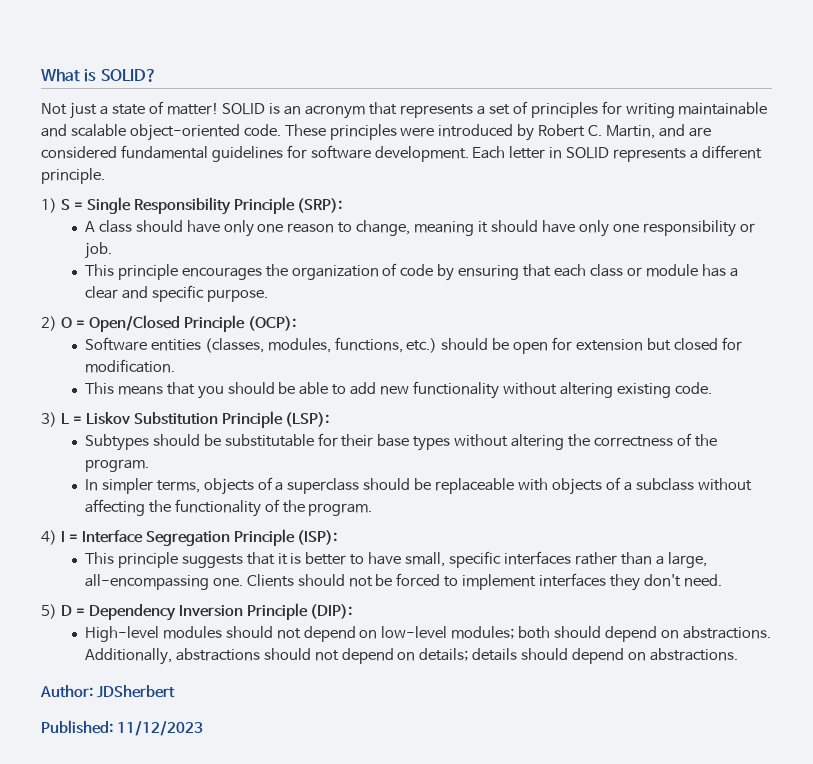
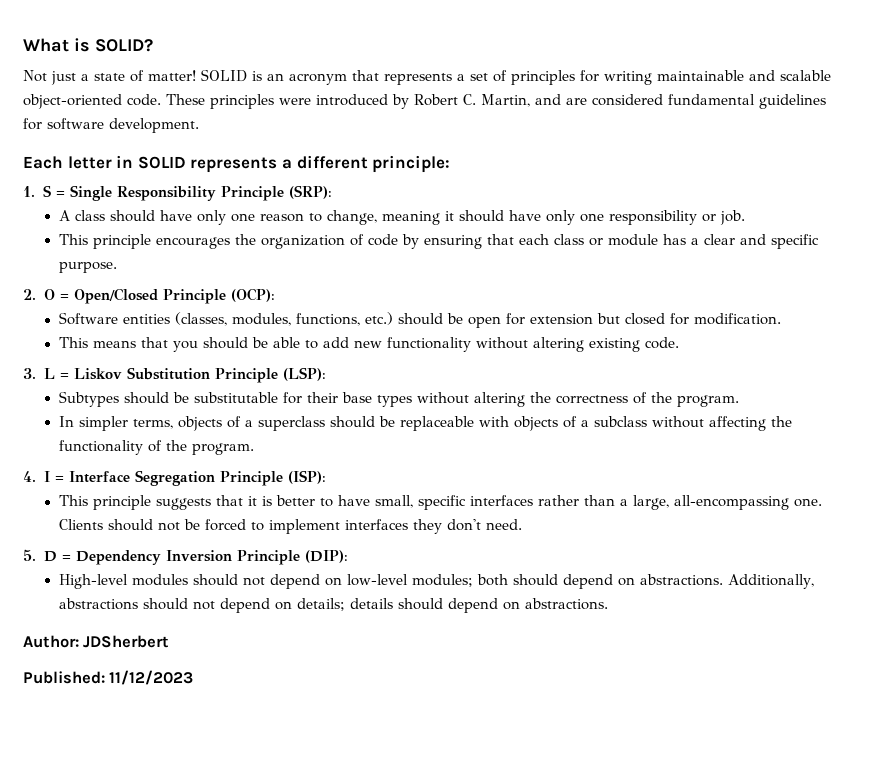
(469, 154) none -> (199, 125) //
[41,168,105,184] [41,198,57,213] principle. // 1) -> [372,155,451,173] [23,186,35,197] principle: // 1.
[41,316,57,331] 2) -> [23,289,36,300] 2.
[41,412,57,427] 3) -> [23,368,36,379] 3.
[41,530,57,545] 4) -> [23,471,36,482] 4.
[41,604,57,619] 5) -> [23,549,36,561] 5.

